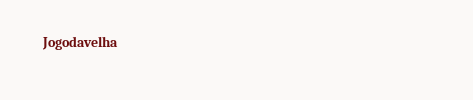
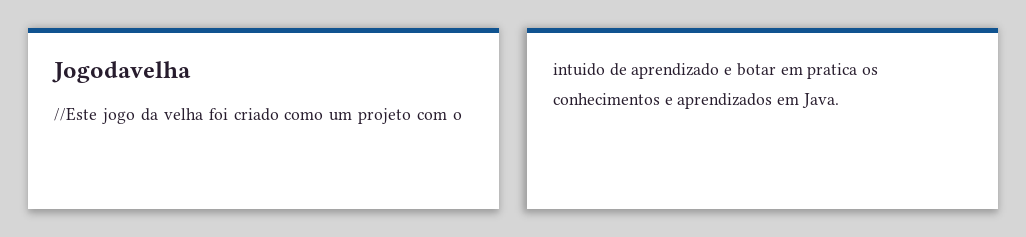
(118, 43) none -> [54,107,462,124] [553,63,879,79] [553,93,839,109] // //Este jogo da velha foi criado como um projeto com o intuido de aprendizado e botar em pratica os conhecimentos e aprendizados em Java.

